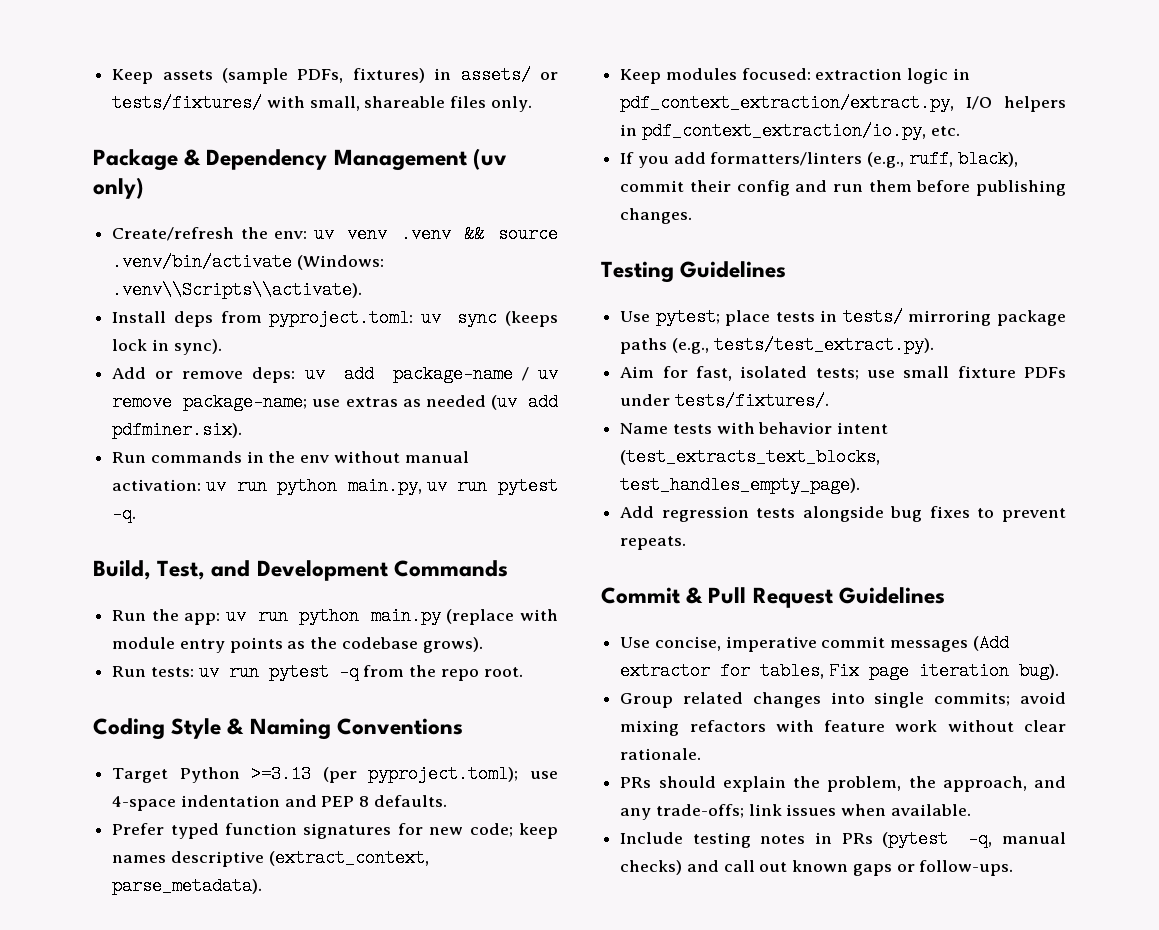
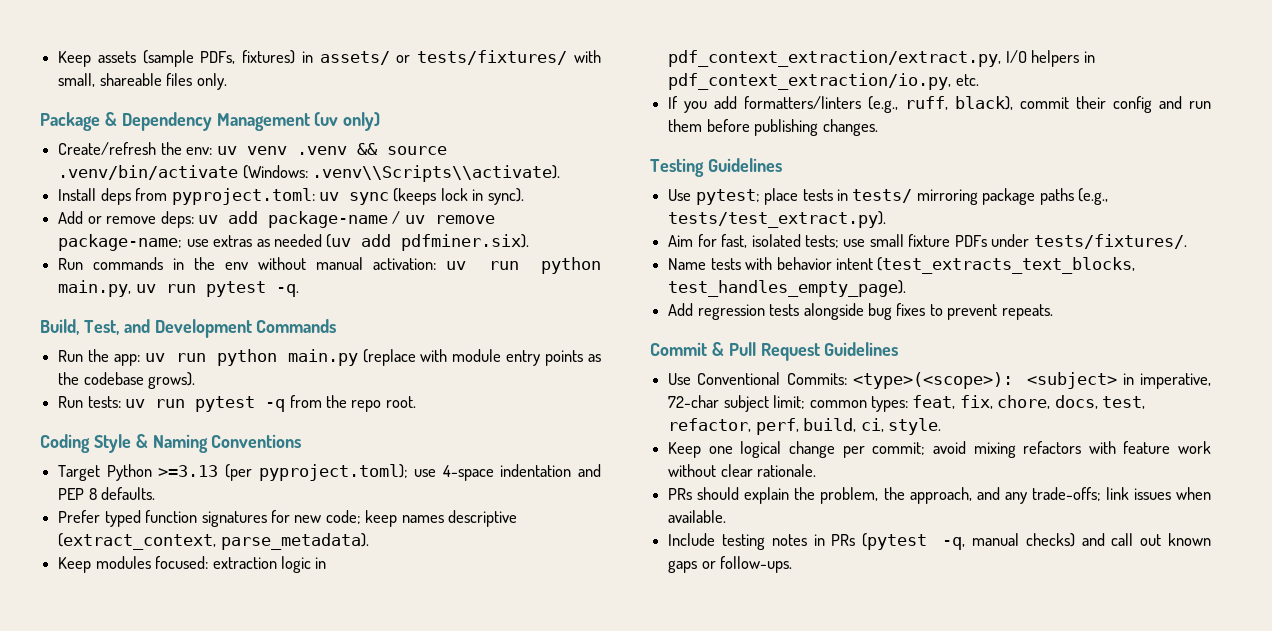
[654,634,1009,652] [620,662,1059,680] [620,692,1011,708] concise, imperative commit messages (Add extractor for tables, Fix page iteration bug). // Group related changes into single commits; -> [697,372,1211,389] [668,395,1146,412] [668,418,941,435] [668,441,926,458] Conventional Commits: <type>(<scope>): <subject> in imperative, 72-char subject limit; common types: feat, fix, chore, docs, test, refactor, perf, build, ci, style. // Keep one logical change per commit;

